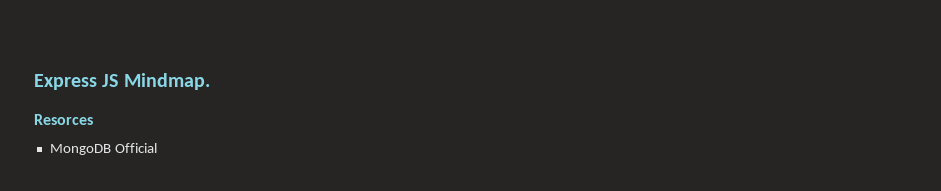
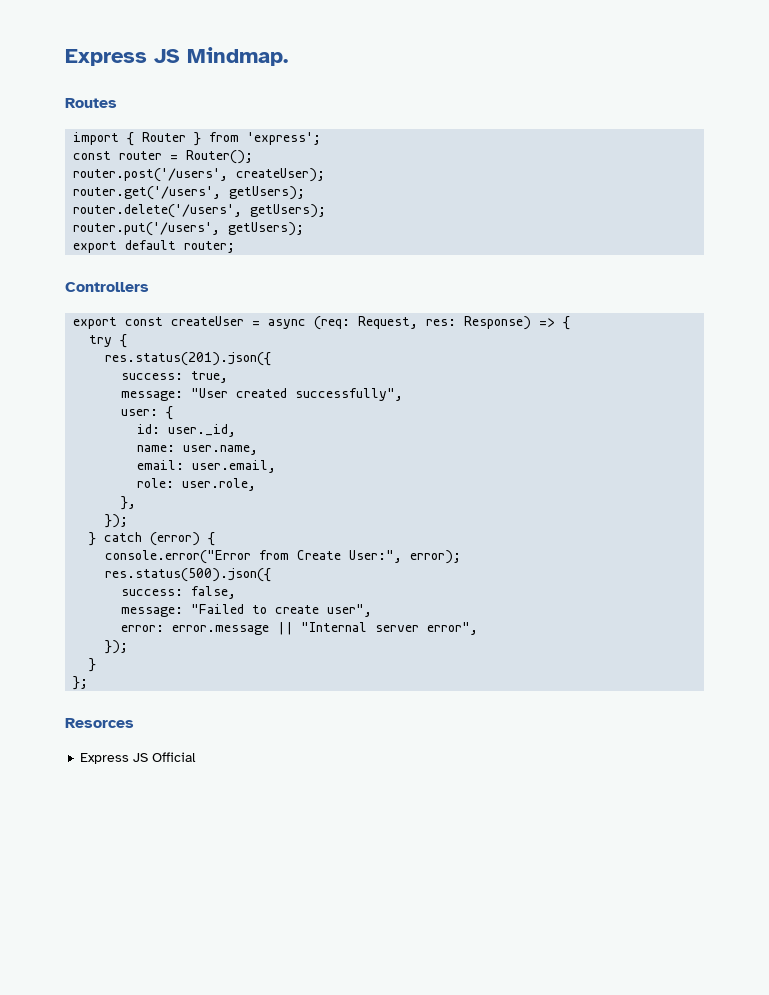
(210, 81) none -> [65,98,117,108] [73,132,322,146] [73,150,254,164] [73,168,326,182] [73,186,306,200] [73,204,327,218] [73,222,305,236] [73,240,236,253] [65,282,149,292] [73,316,571,330] [89,334,128,348] [105,352,272,366] [121,371,229,383] [121,388,404,401] [121,406,174,420] [137,424,237,437] [137,445,259,455] [137,460,277,473] [137,478,257,491] [121,496,137,510] [105,514,129,528] [89,532,216,546] [105,550,462,564] [105,568,272,582] [121,586,237,599] [121,604,373,617] [121,622,479,635] [105,640,129,654] [89,658,97,672] [73,676,89,690] // Routes // import { Router } from 'express'; // const router = Router(); // router.post('/users', createUser); // router.get('/users', getUsers); // router.delete('/users', getUsers); // router.put('/users', getUsers); // export default router; // Controllers // export const createUser = async (req: Request, res: Response) => { // try { // res.status(201).json({ // success: true, // message: "User created successfully", // user: { // id: user._id, // name: user.name, // email: user.email, // role: user.role, // }, // }); // } catch (error) { // console.error("Error from Create User:", error); // res.status(500).json({ // success: false, // message: "Failed to create user", // error: error.message || "Internal server error", // }); // } // };
[49,144,111,155] MongoDB -> [80,753,149,764] Express JS

